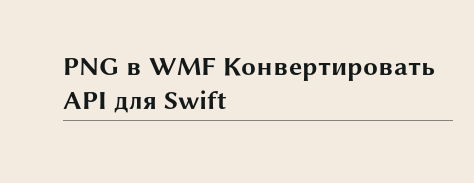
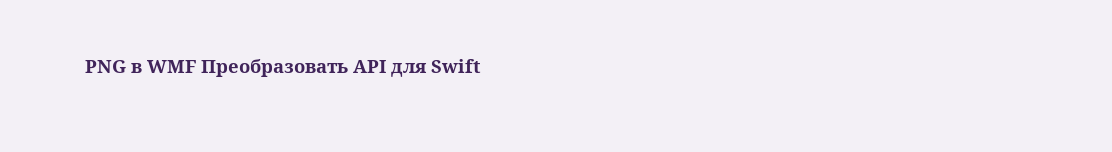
[223,58,436,81] Конвертировать -> [201,59,348,77] Преобразовать

